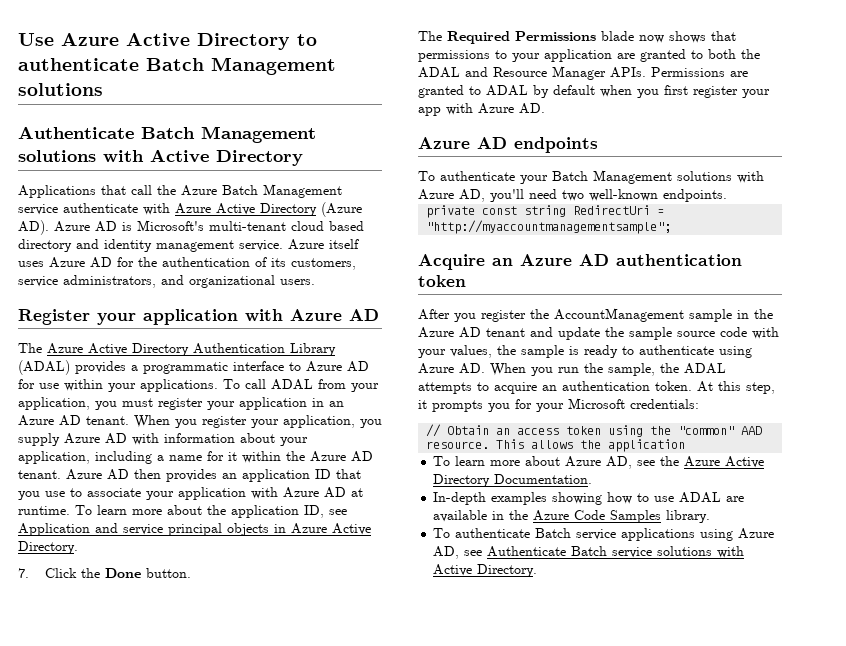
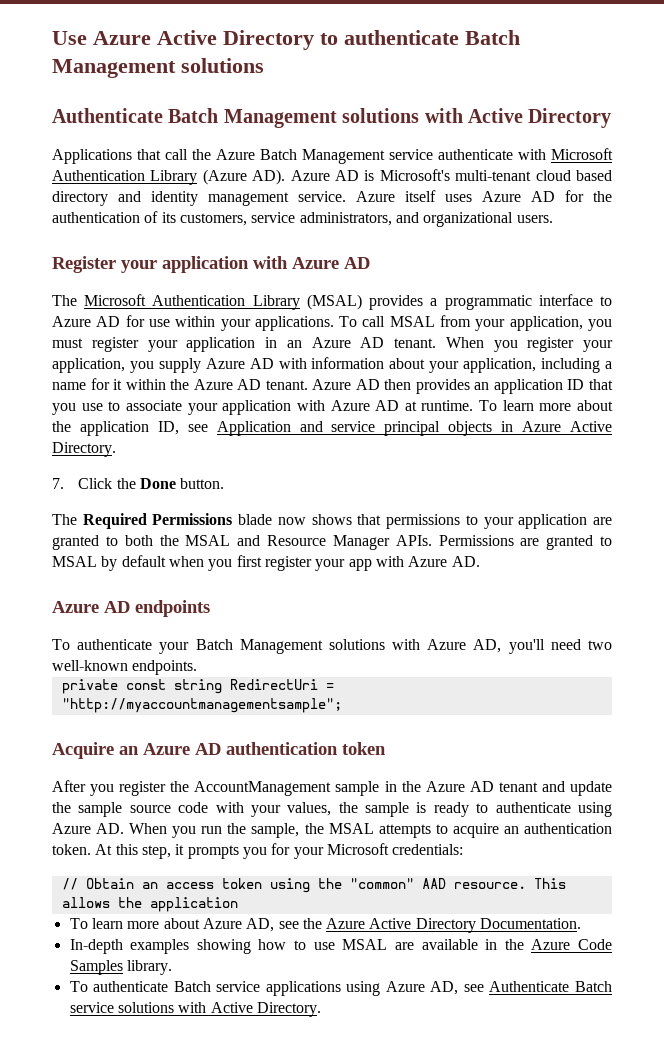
[175,203,317,216] Azure Active Directory -> [551,148,613,160] [52,170,198,185] Microsoft Authentication Library
[47,343,336,356] [18,360,70,375] Azure Active Directory Authentication Library (ADAL) -> [84,294,362,310] Microsoft Authentication Library (MSAL)
[271,379,313,390] ADAL -> [389,316,435,327] MSAL
[418,67,460,78] ADAL -> [185,535,231,546] MSAL
[486,85,528,96] ADAL -> [52,556,97,567] MSAL
[684,363,726,374] ADAL -> [328,823,374,834] MSAL
[679,492,722,503] ADAL -> [342,939,388,950] MSAL

